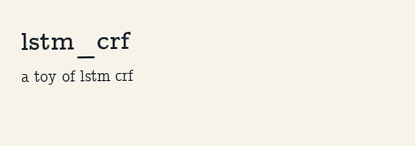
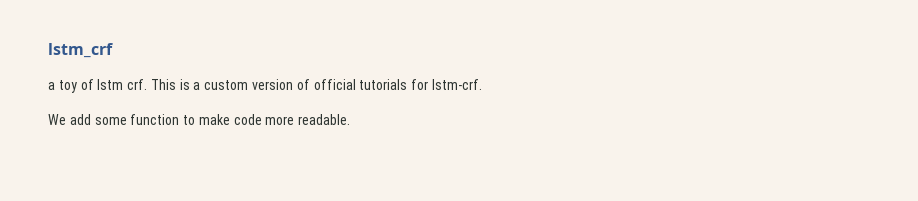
[114,69,135,82] crf -> [127,79,482,90] [48,114,351,125] crf. This is a custom version of official tutorials for lstm-crf. // We add some function to make code more readable.

